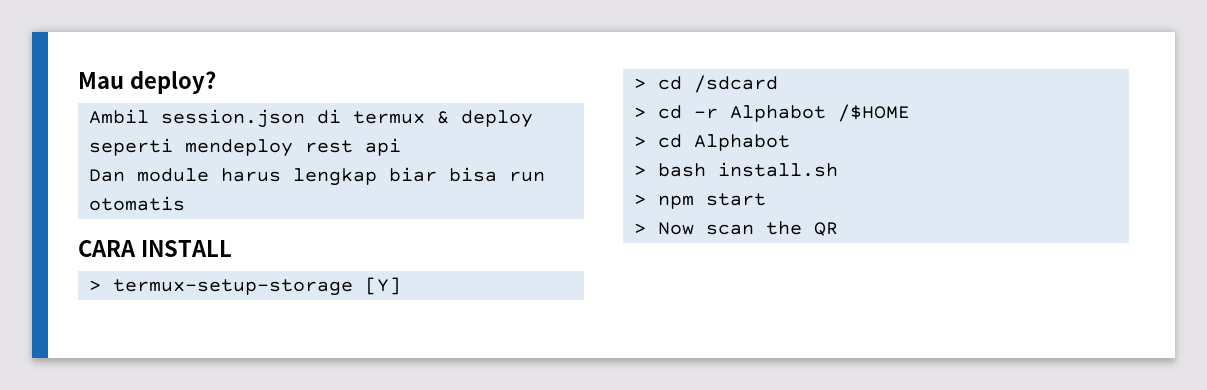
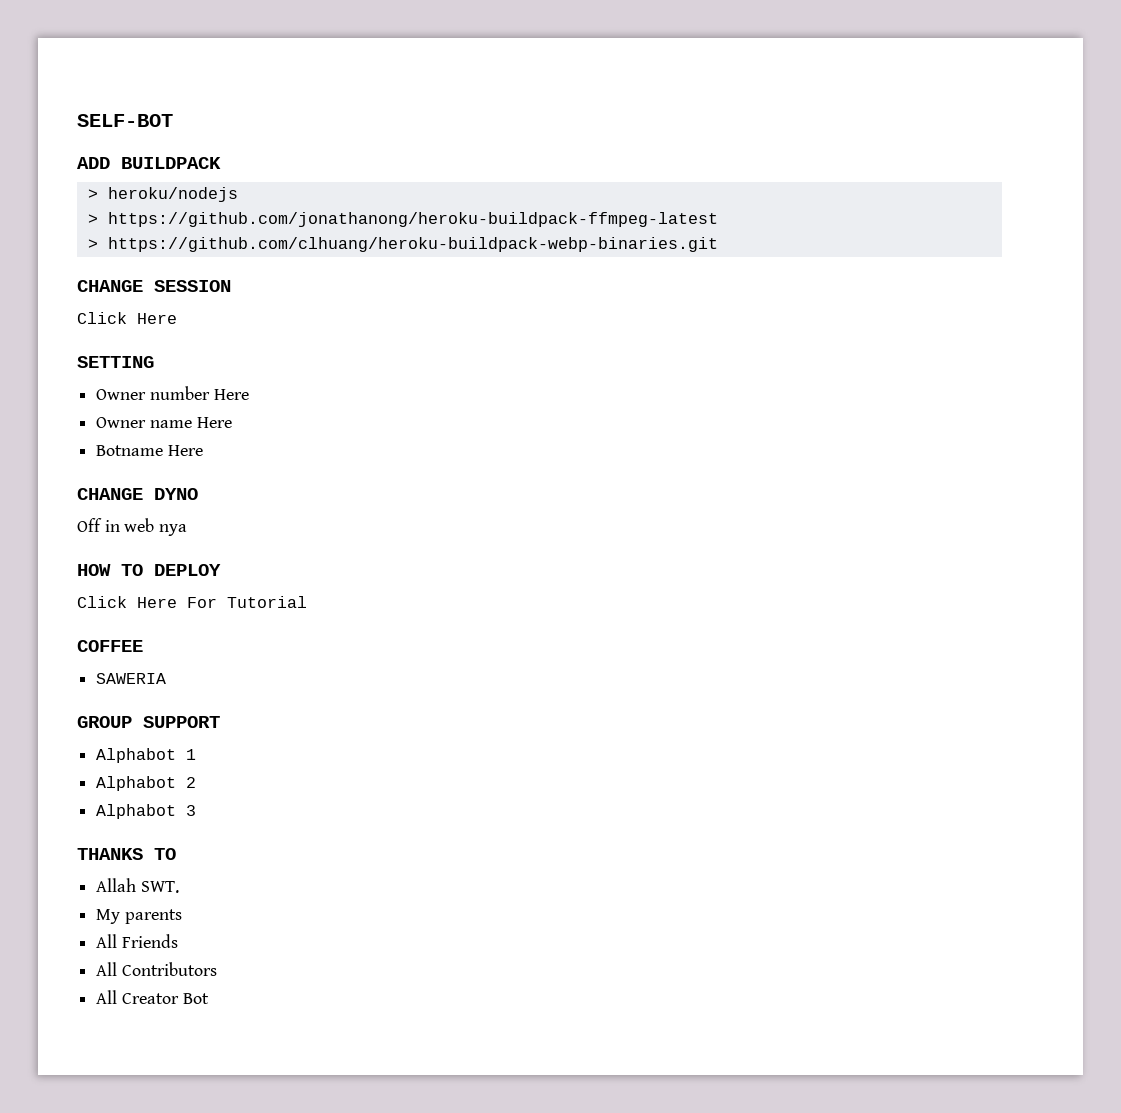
[78,71,216,94] [88,109,533,128] [88,138,401,157] [88,167,545,186] [88,196,185,211] [78,240,232,257] [88,277,401,296] [633,75,778,93] [633,104,910,122] [633,134,790,151] [633,162,838,177] [633,193,766,209] [633,221,838,236] Mau deploy? // Ambil session.json di termux & deploy seperti mendeploy rest api // Dan module harus lengkap biar bisa run otomatis // CARA INSTALL // > termux-setup-storage [Y] // > cd /sdcard // > cd -r Alphabot /$HOME // > cd Alphabot // > bash install.sh // > npm start // > Now scan the QR -> [77,114,173,127] [77,157,221,169] [87,187,238,202] [87,212,718,227] [87,237,718,252] [77,280,231,292] [77,312,177,324] [77,356,154,368] [96,386,249,400] [96,417,232,428] [96,445,203,456] [77,488,198,500] [77,518,188,536] [77,564,221,576] [77,596,307,608] [77,640,143,652] [96,673,167,684] [77,716,220,728] [96,748,197,763] [96,776,197,791] [96,804,197,819] [77,848,176,860] [96,878,179,893] [96,909,182,924] [96,934,178,948] [96,962,217,976] [96,990,209,1004] SELF-BOT // ADD BUILDPACK // > heroku/nodejs // > https://github.com/jonathanong/heroku-buildpack-ffmpeg-latest // > https://github.com/clhuang/heroku-buildpack-webp-binaries.git // CHANGE SESSION // Click Here // SETTING // Owner number Here // Owner name Here // Botname Here // CHANGE DYNO // Off in web nya // HOW TO DEPLOY // Click Here For Tutorial // COFFEE // SAWERIA // GROUP SUPPORT // Alphabot 1 // Alphabot 2 // Alphabot 3 // THANKS TO // Allah SWT. // My parents // All Friends // All Contributors // All Creator Bot

